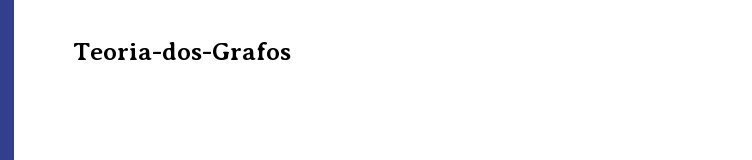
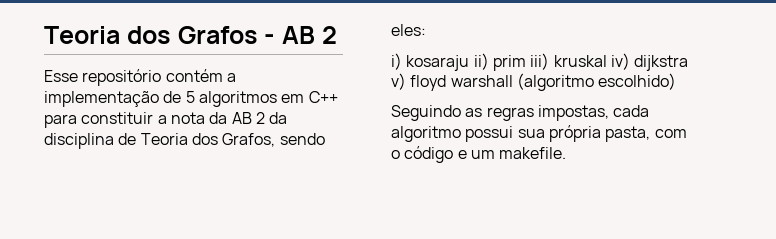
[73,42,291,60] Teoria-dos-Grafos -> [44,26,337,44] [44,69,236,86] [44,91,338,107] [44,112,288,128] [44,133,325,149] [391,24,426,36] [391,53,689,71] [391,73,677,91] [391,105,650,121] [391,125,687,142] [391,146,567,163] Teoria dos Grafos - AB 2 // Esse repositório contém a implementação de 5 algoritmos em C++ para constituir a nota da AB 2 da disciplina de Teoria dos Grafos, sendo eles: // i) kosaraju ii) prim iii) kruskal iv) dijkstra v) floyd warshall (algoritmo escolhido) // Seguindo as regras impostas, cada algoritmo possui sua própria pasta, com o código e um makefile.

